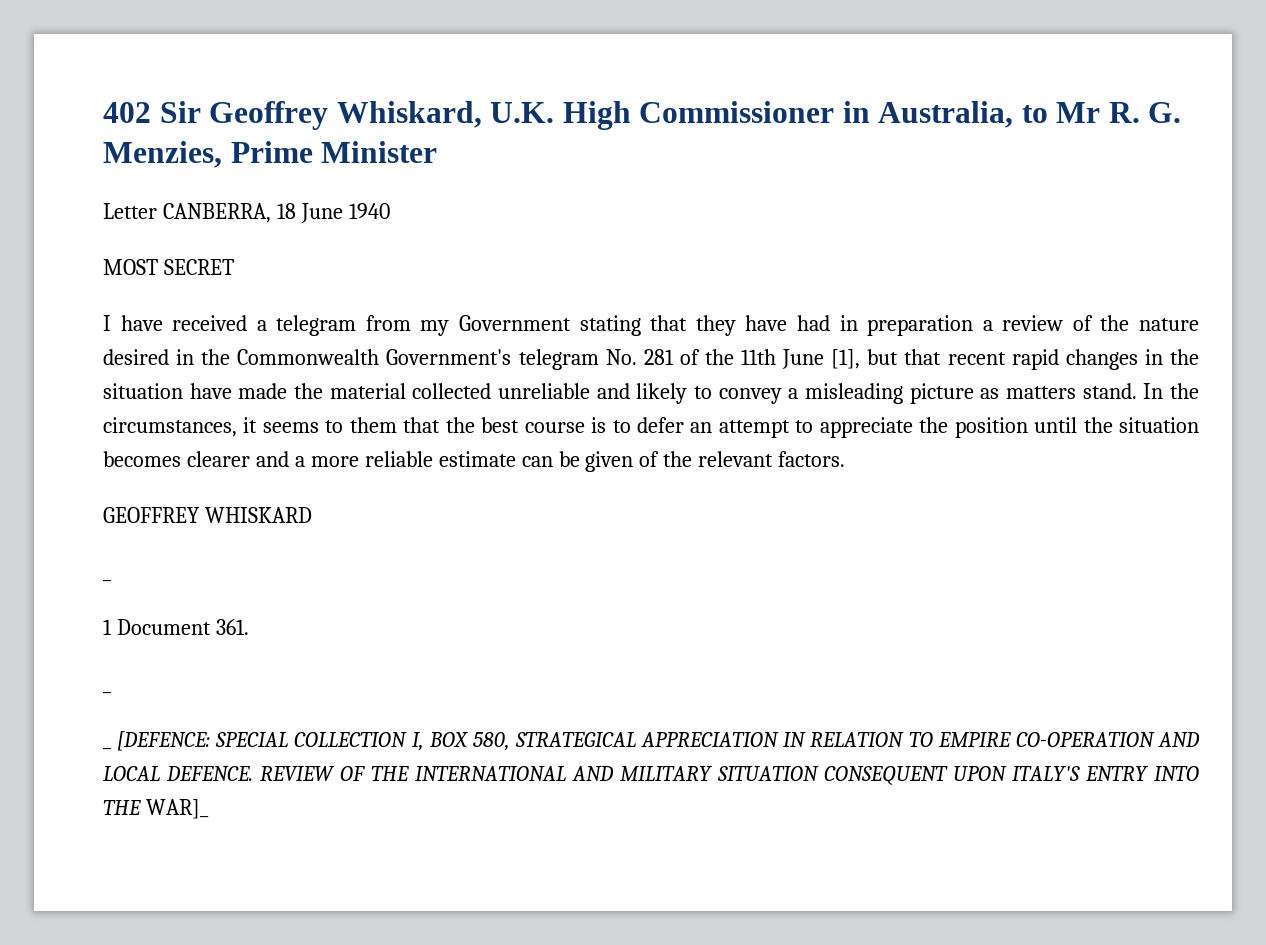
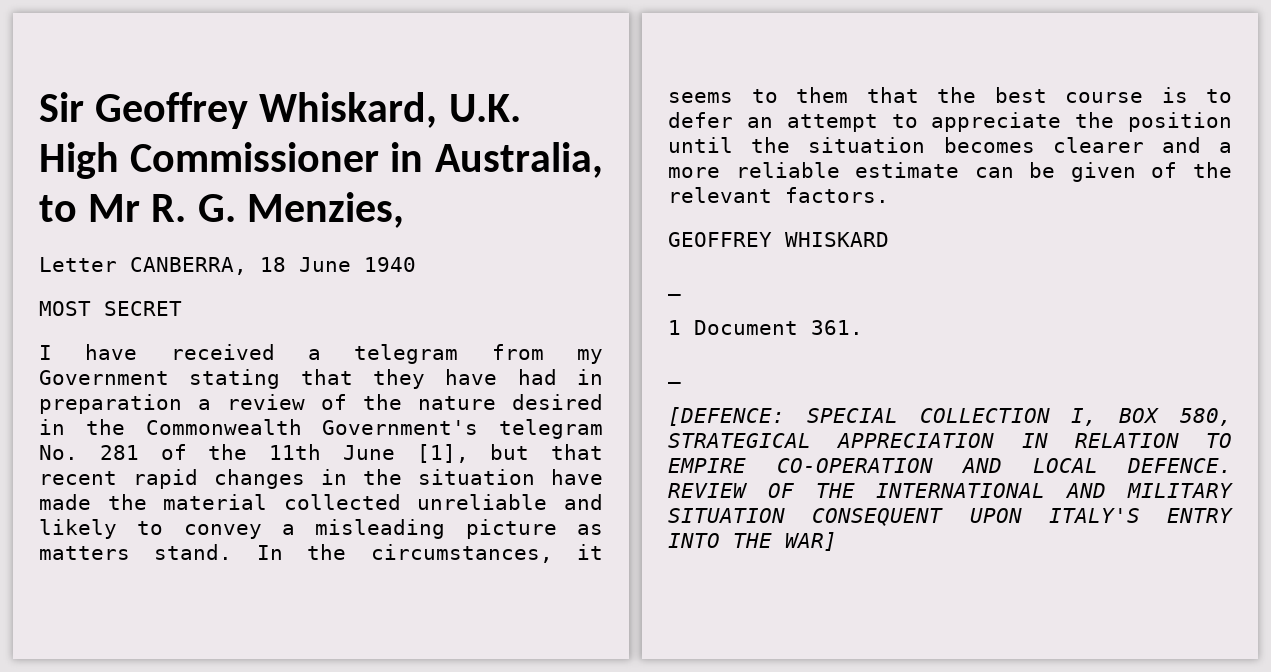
[103,102,151,123] 402 -> (39, 107) none
[230,141,438,163] Prime Minister -> (404, 210) none
[103,747,112,750] _ -> (681, 381) none
[145,799,209,819] WAR]_ -> [785,532,837,551] WAR]

